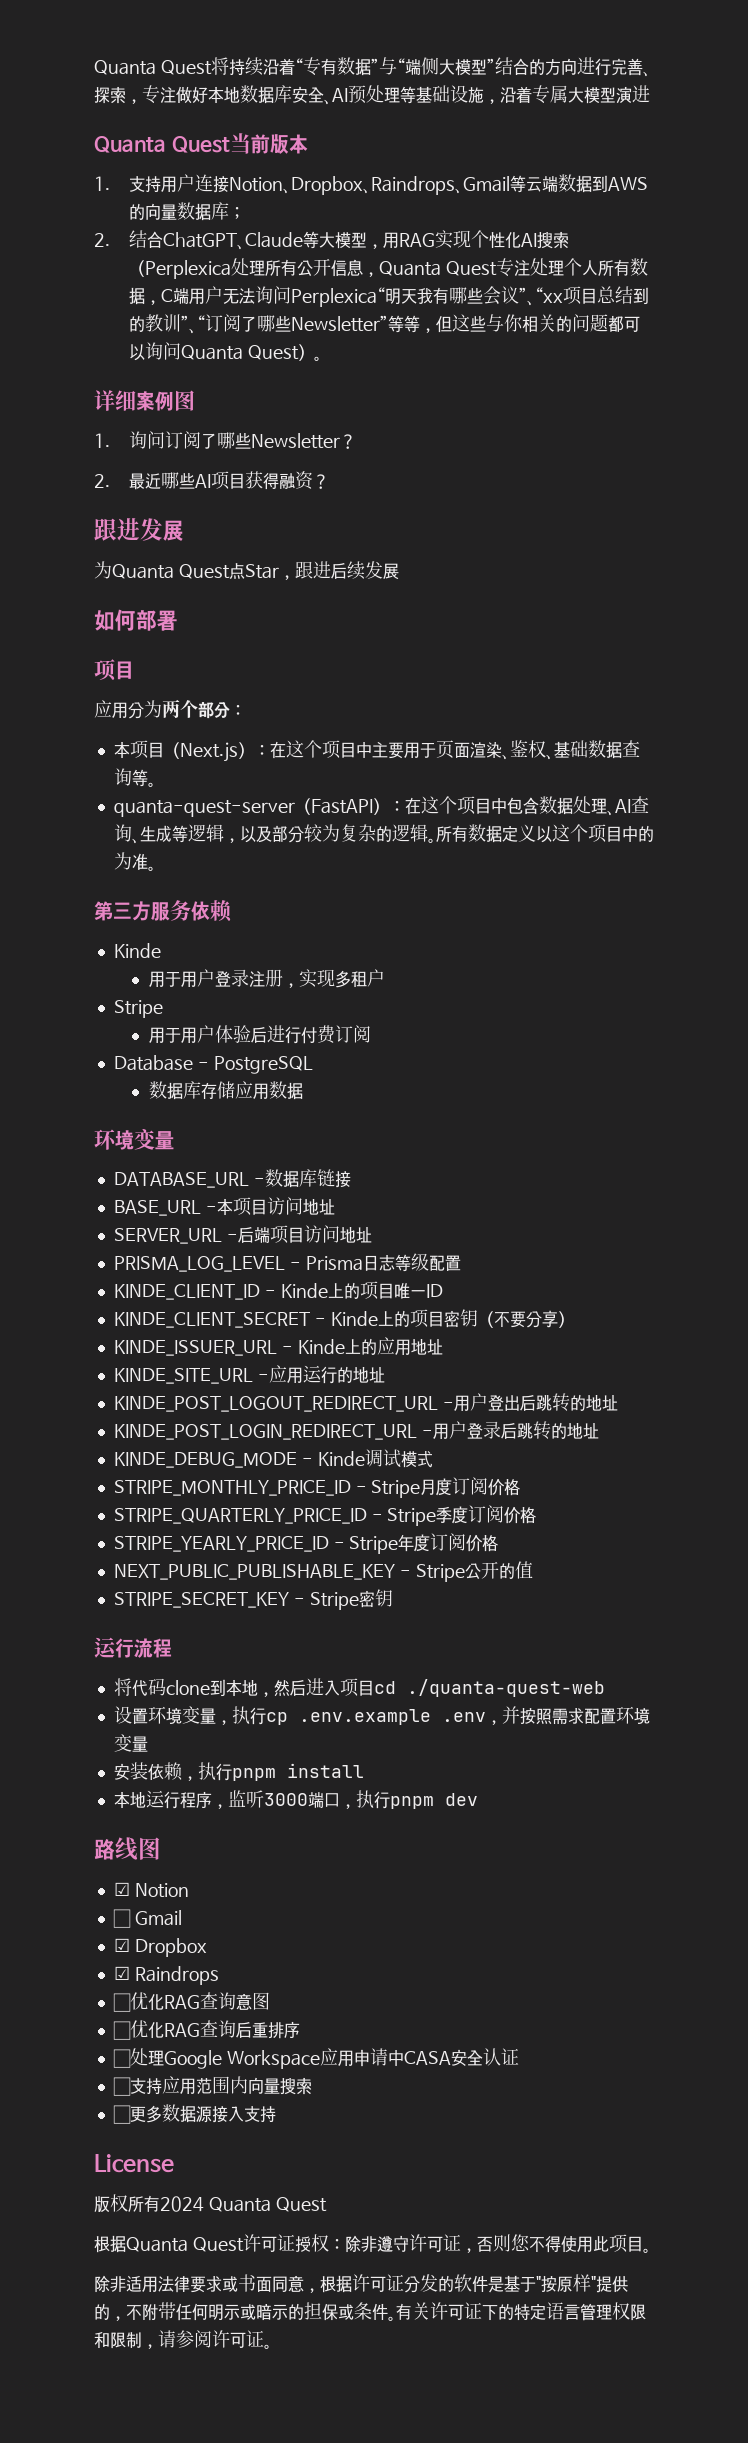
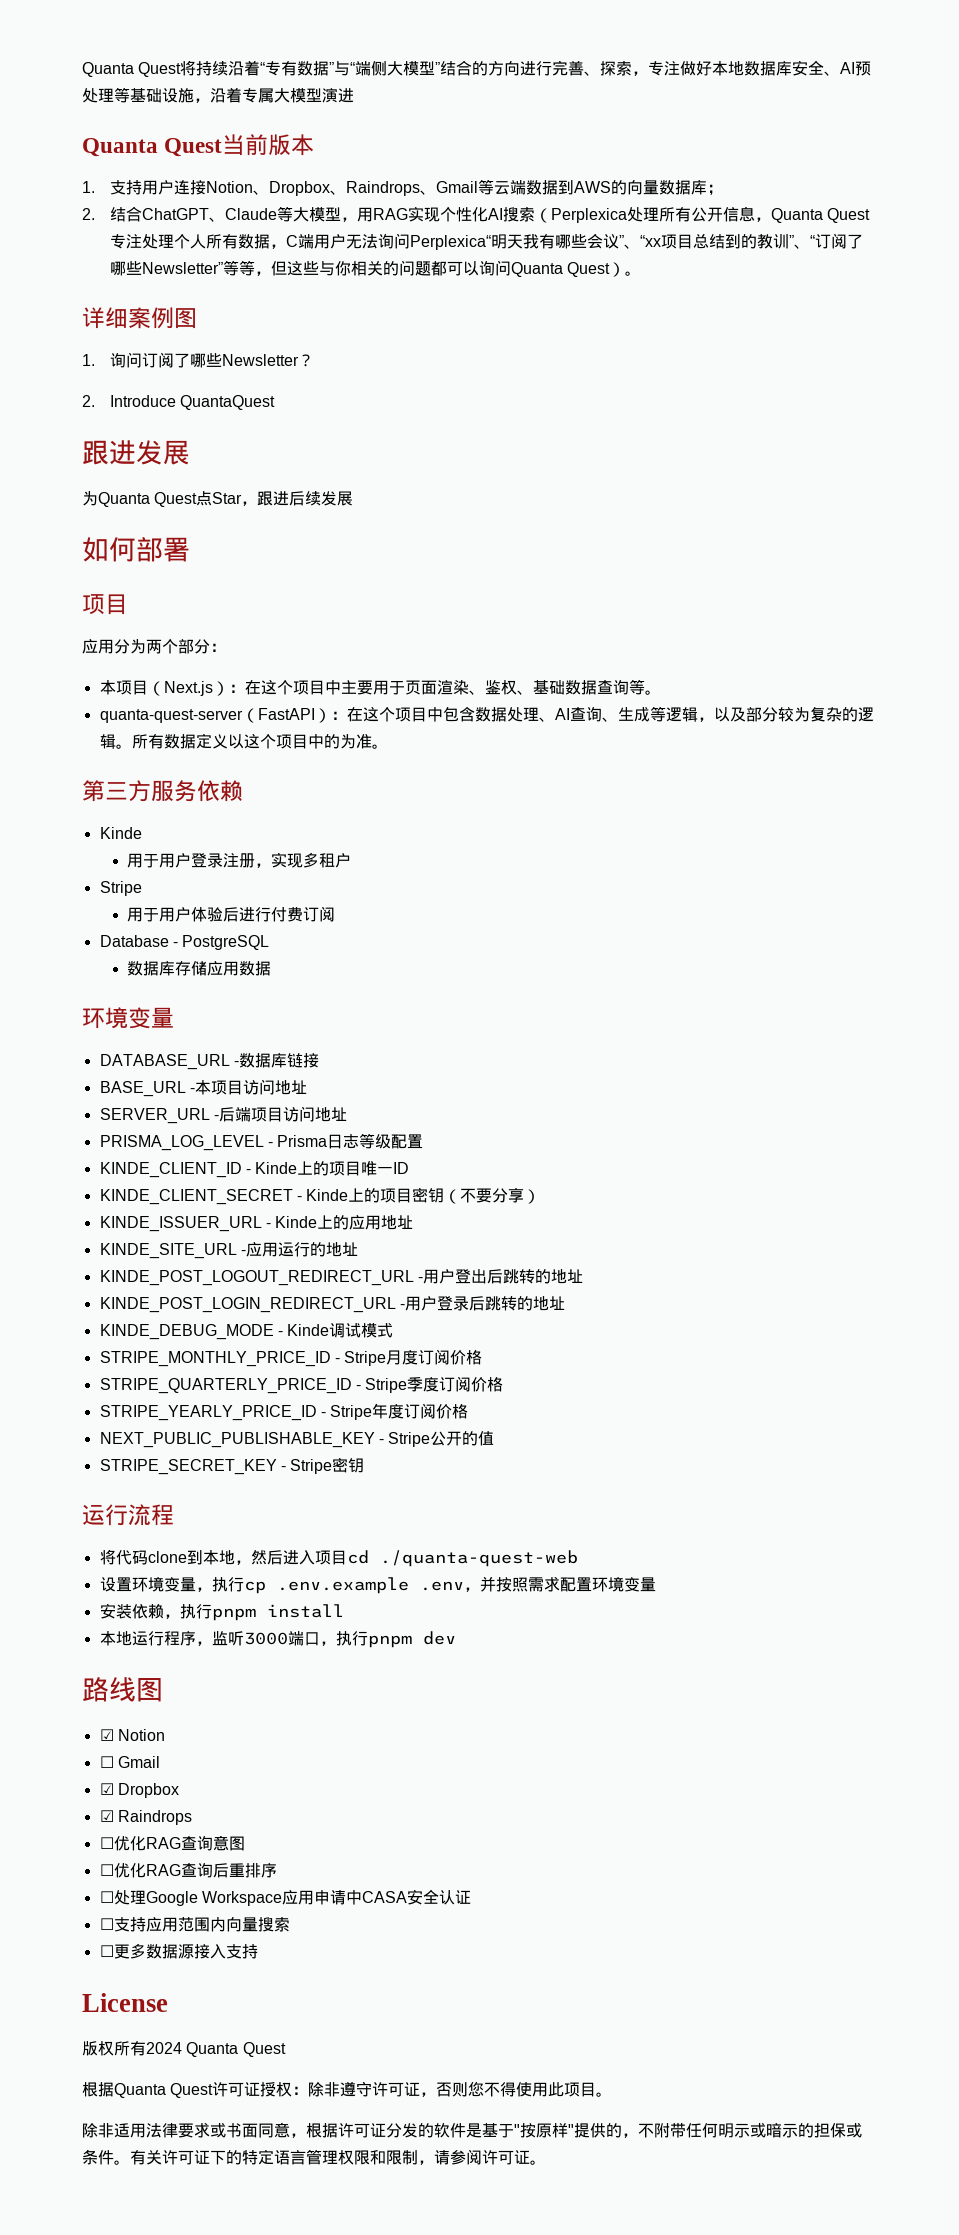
[128,471,329,490] 最近哪些AI项目获得融资？ -> [109,395,275,410] Introduce QuantaQuest

